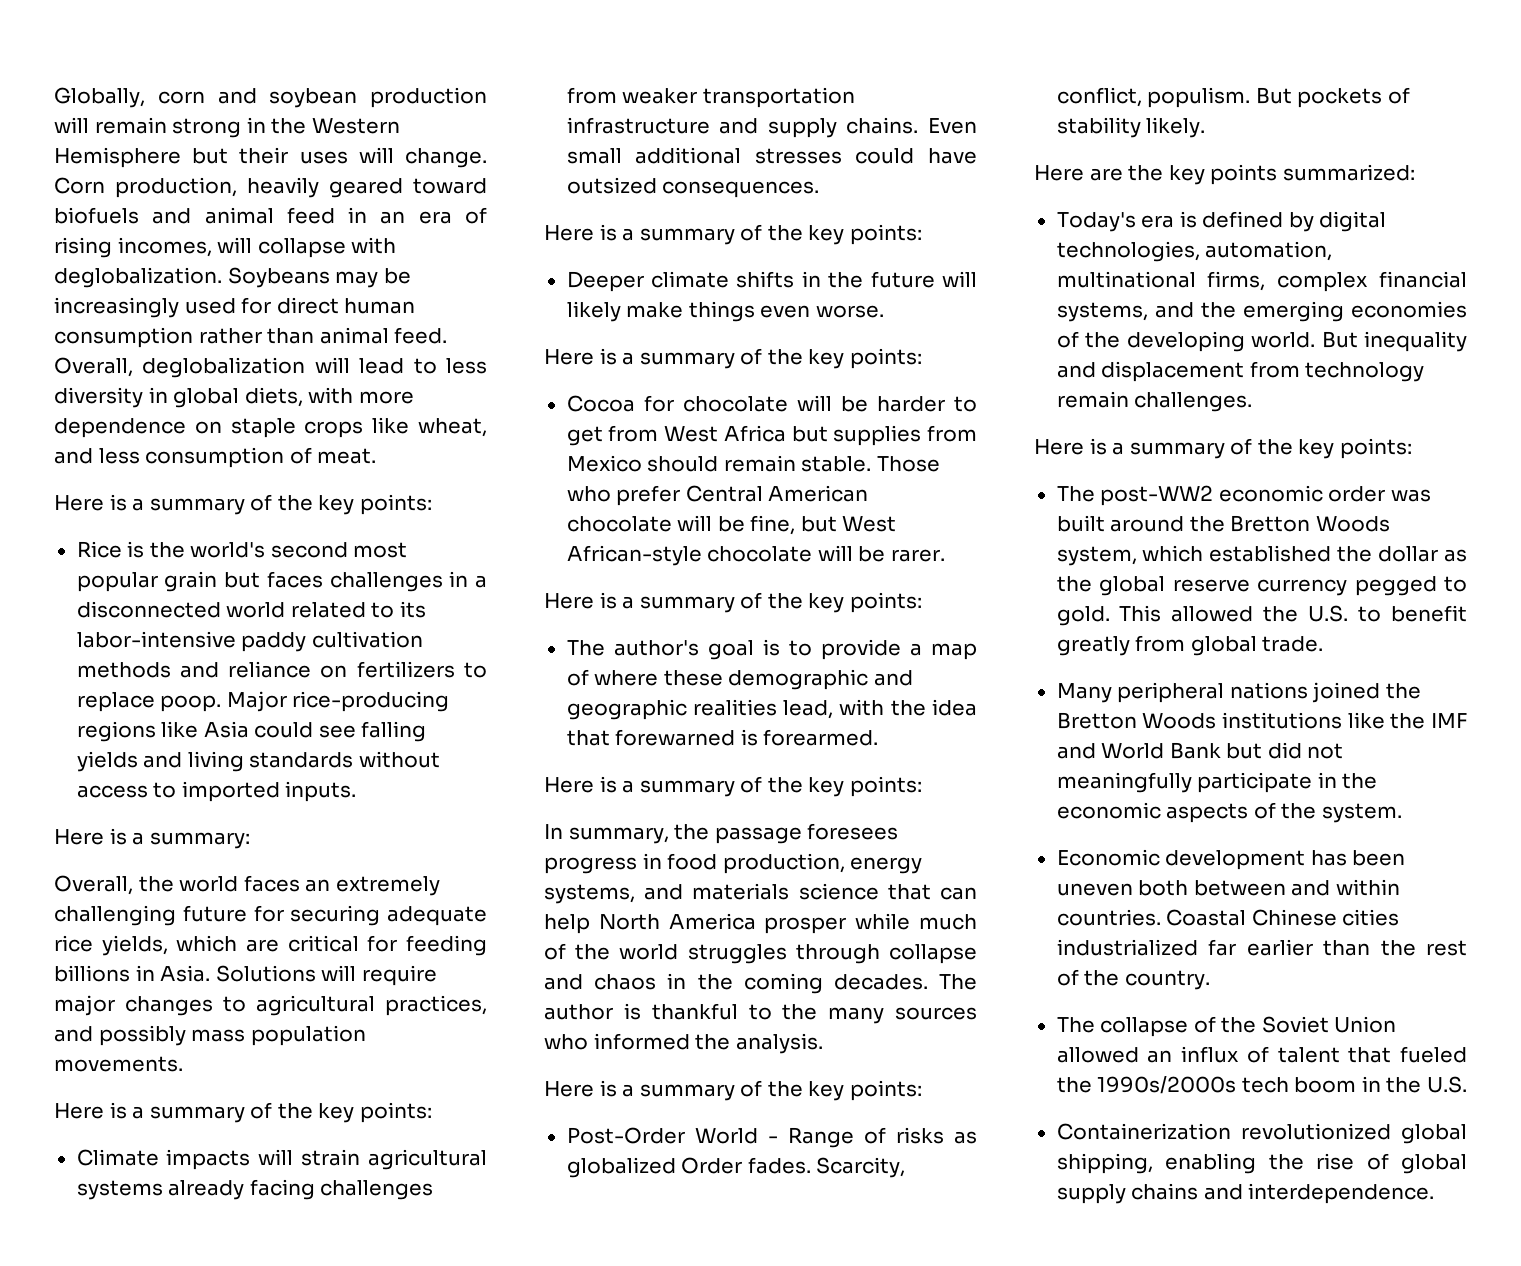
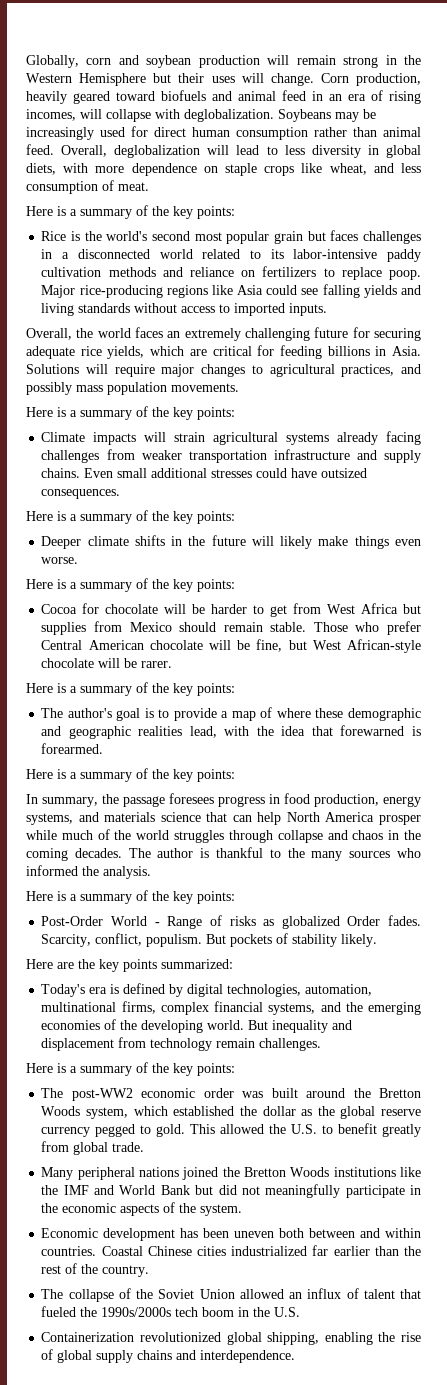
[54,828,250,849] // Here is a summary: -> (328, 309) none

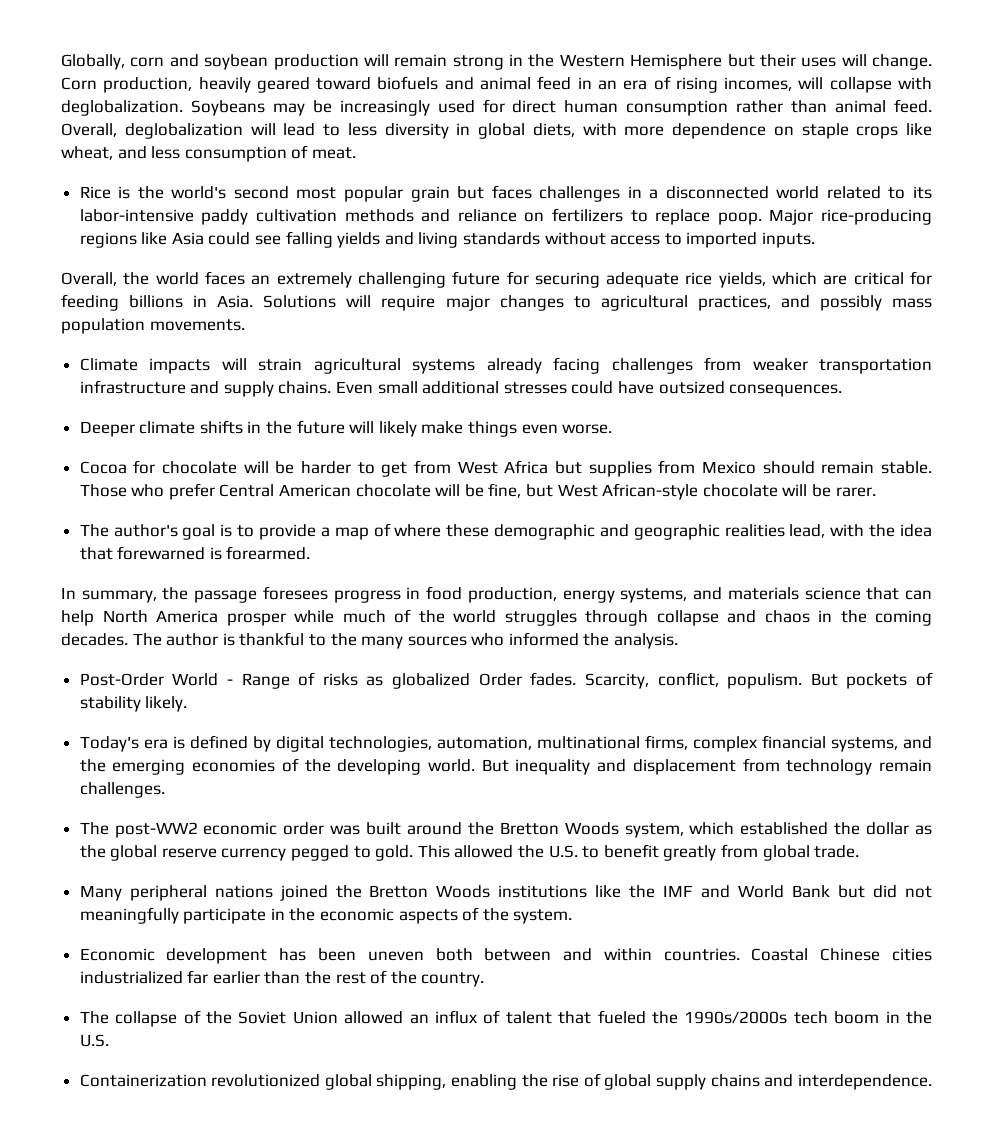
[26,205,235,219] // Here is a summary of the key points: -> (356, 153) none
[26,406,235,420] // Here is a summary of the key points: -> (245, 325) none
[26,510,235,524] // Here is a summary of the key points: -> (843, 390) none
[26,578,235,592] // Here is a summary of the key points: -> (613, 429) none
[26,682,235,696] // Here is a summary of the key points: -> (876, 492) none
[26,768,235,782] // Here is a summary of the key points: -> (311, 553) none
[26,890,235,904] // Here is a summary of the key points: -> (679, 641) none
[26,959,233,972] // Here are the key points summarized: -> (188, 704) none
[26,1062,235,1076] // Here is a summary of the key points: -> (165, 790) none

